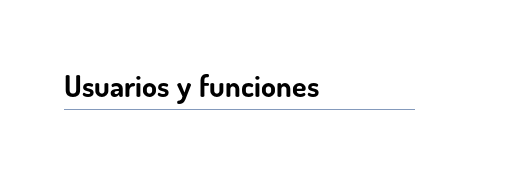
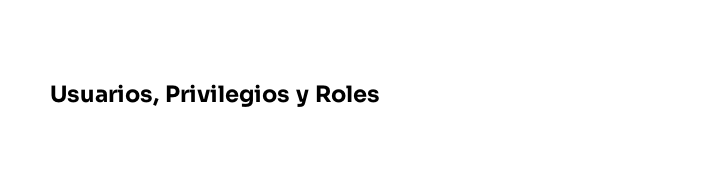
[64,74,320,104] Usuarios y funciones -> [50,84,381,107] Usuarios, Privilegios y Roles

